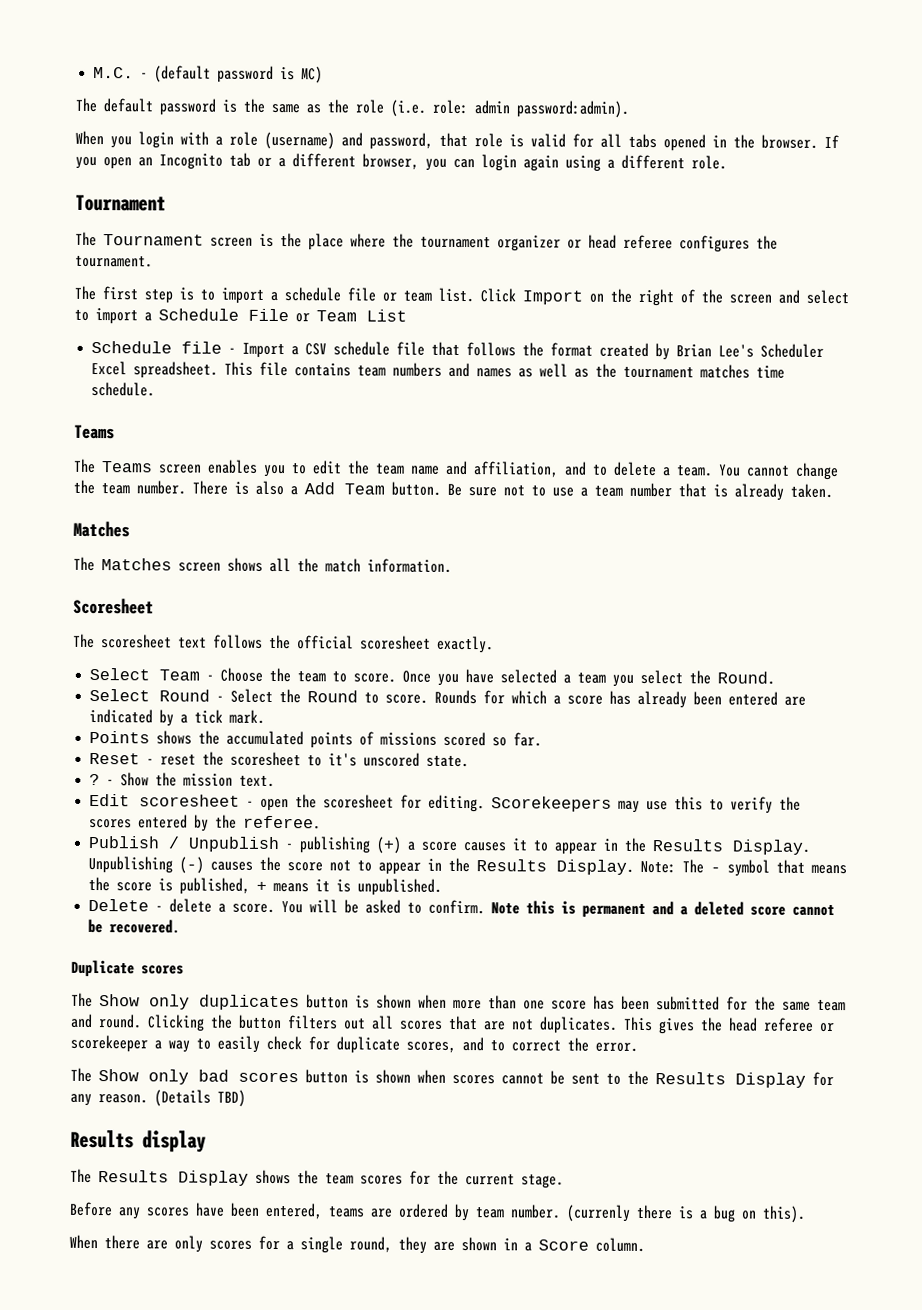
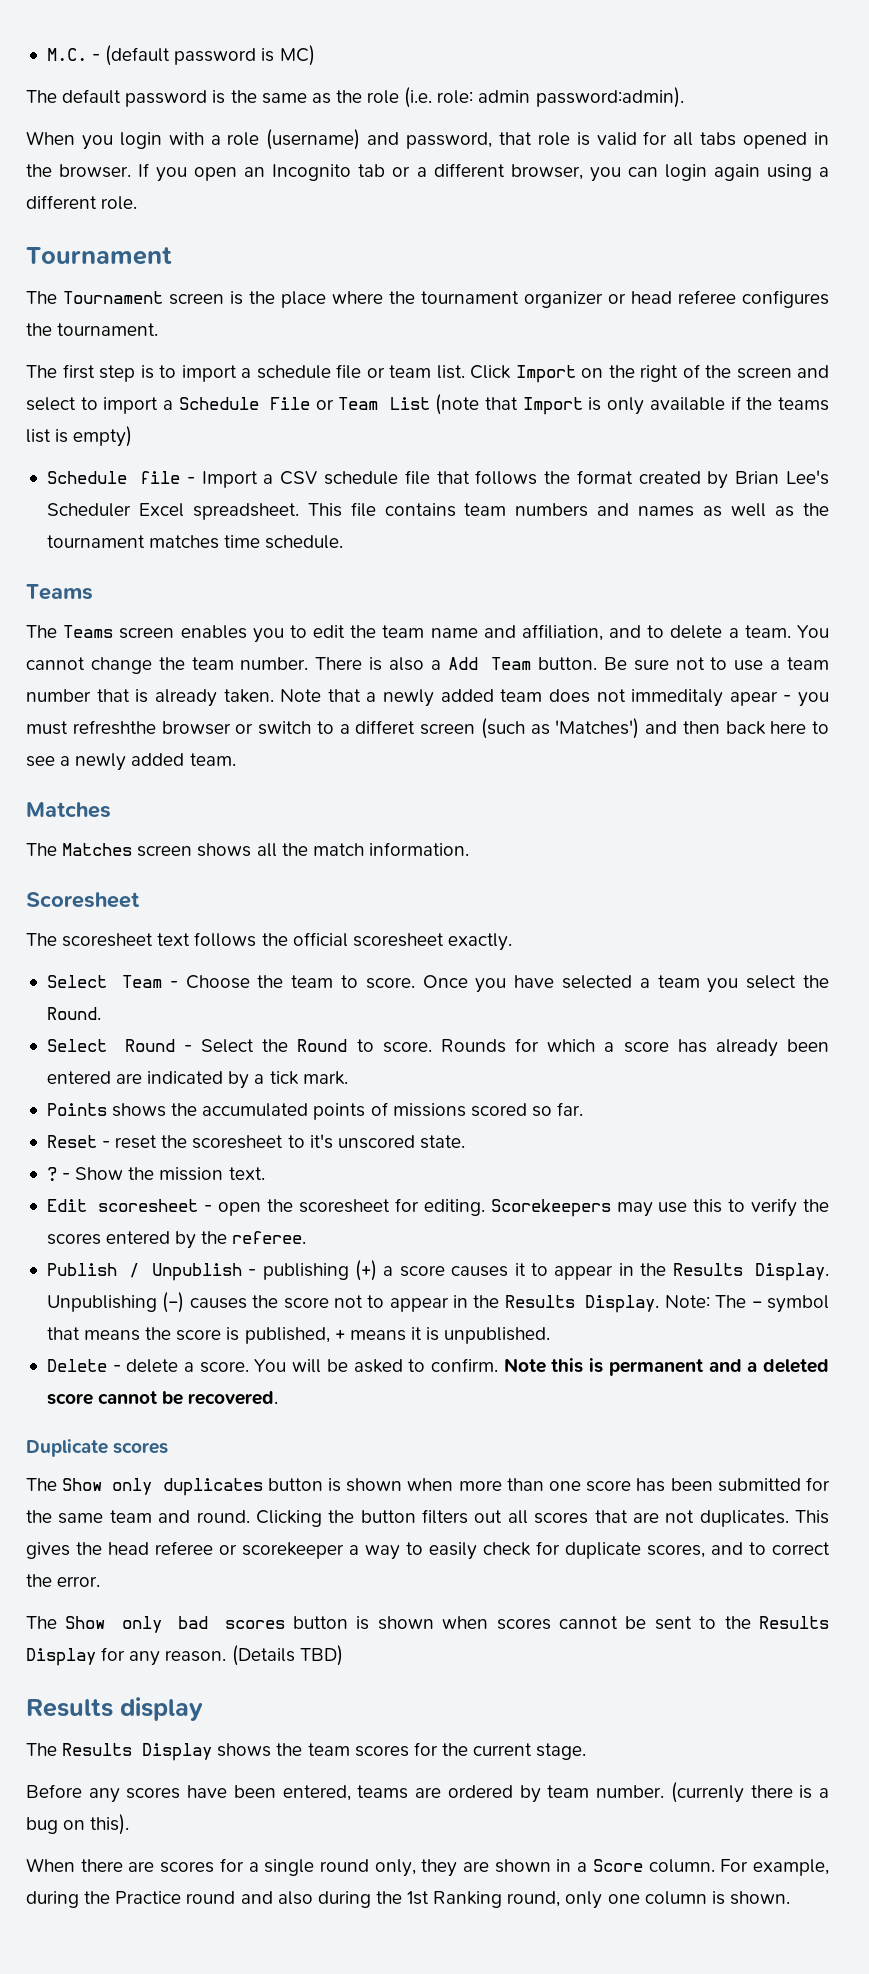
(407, 315) none -> [435,394,829,415] [26,426,133,447] (note that Import is only available if the teams list is empty)
(833, 491) none -> [280,689,829,707] [26,718,829,739] [26,753,236,771] Note that a newly added team does not immeditaly apear - you must refreshthe browser or switch to a differet screen (such as 'Matches') and then back here to see a newly added team.
[174,1235,203,1253] only -> (155, 1866) none
[349,1236,392,1253] round, -> [319,1859,416,1877] round only,
(645, 1245) none -> [720,1859,830,1876] [26,1891,790,1909] For example, during the Practice round and also during the 1st Ranking round, only one column is shown.

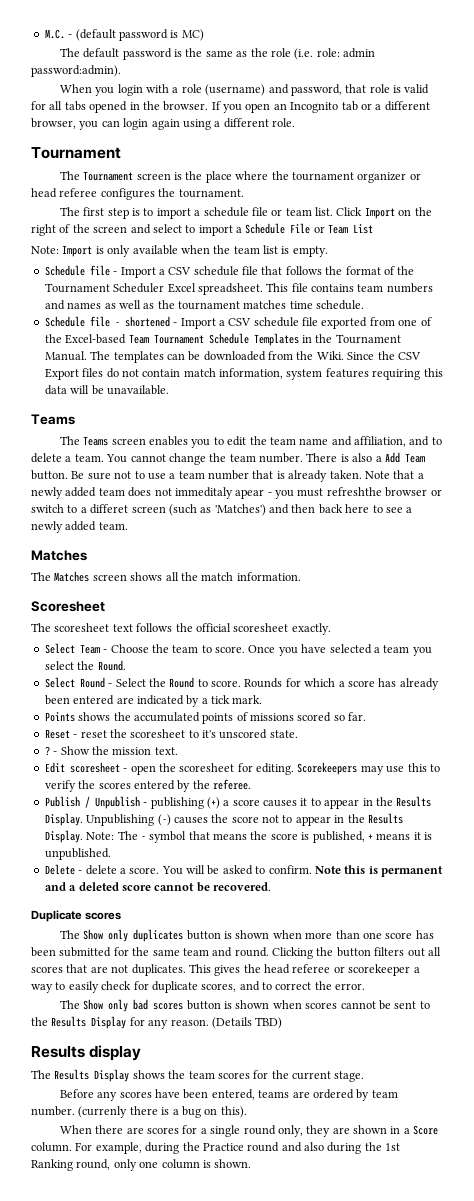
[435,394,518,415] (note that -> [31,246,59,254] // Note:
[730,396,829,411] if the teams -> [180,245,260,254] when the team
[73,426,133,447] empty) -> [292,246,328,257] empty.
[638,470,830,489] created by Brian Lee's -> [383,266,415,275] [44,283,110,293] of the Tournament
(344, 542) none -> [44,316,432,329] [44,333,401,346] [44,351,421,363] [44,368,443,380] [44,385,169,395] // Schedule file - shortened - Import a CSV schedule file exported from one of the Excel-based Team Tournament Schedule Templates in the Tournament Manual. The templates can be downloaded from the Wiki. Since the CSV Export files do not contain match information, system features requiring this data will be unavailable.

